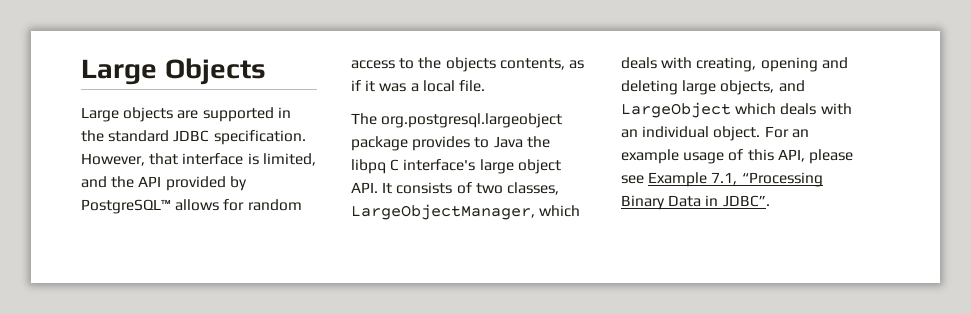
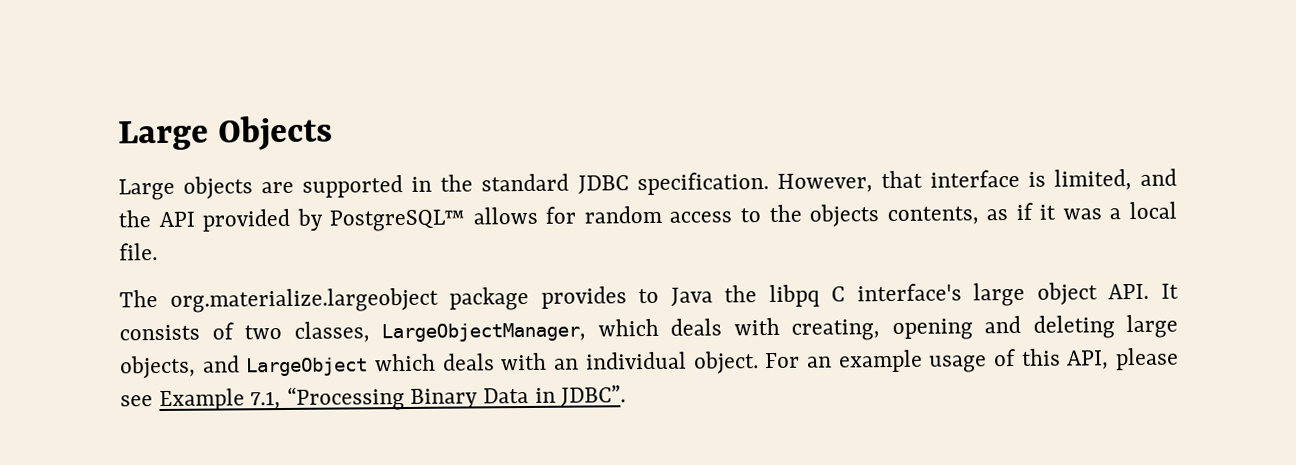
[381,113,563,128] org.postgresql.largeobject -> [169,287,439,313] org.materialize.largeobject

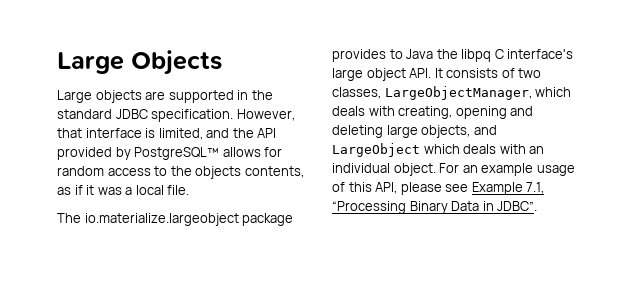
[169,287,439,313] org.materialize.largeobject -> [84,213,239,226] io.materialize.largeobject

